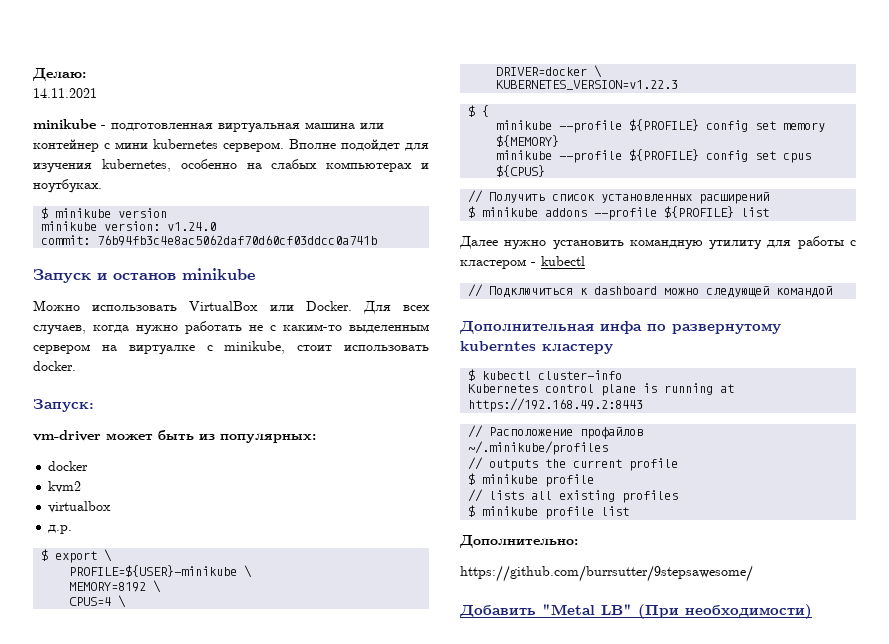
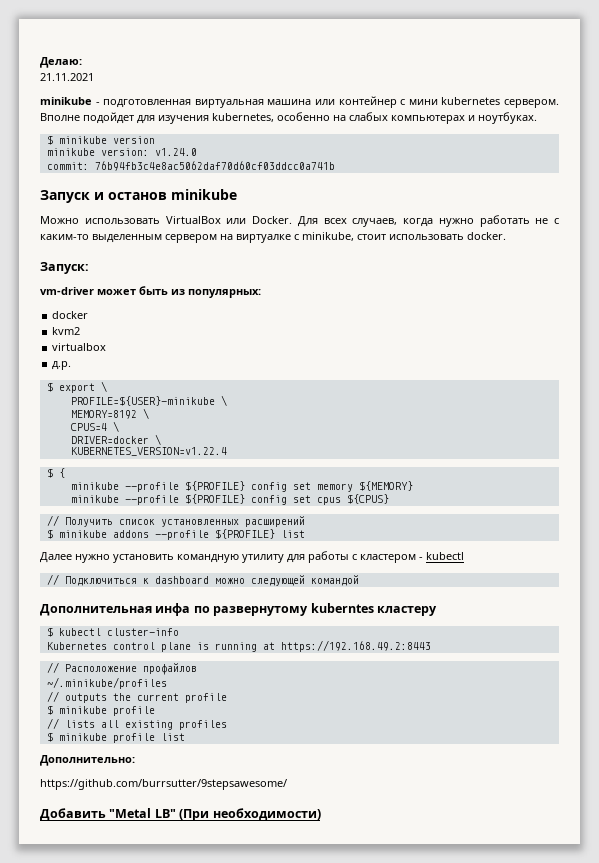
[33,88,97,98] 14.11.2021 -> [40,73,94,81] 21.11.2021
[496,80,679,90] KUBERNETES_VERSION=v1.22.3 -> [70,447,227,456] KUBERNETES_VERSION=v1.22.4

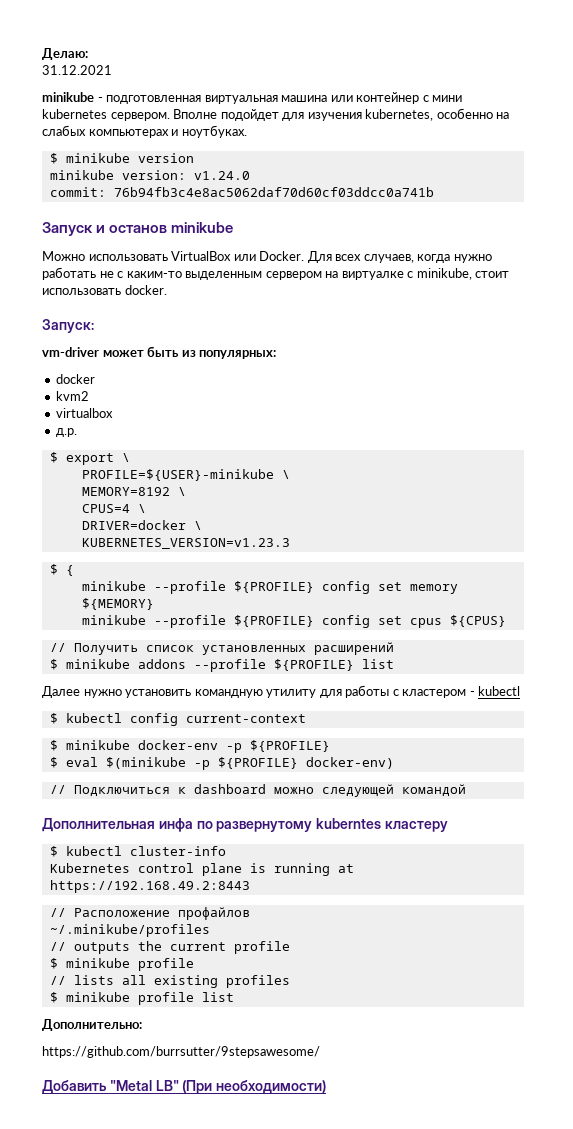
[40,73,94,81] 21.11.2021 -> [42,65,112,75] 31.12.2021
[70,447,227,456] KUBERNETES_VERSION=v1.22.4 -> [81,538,290,549] KUBERNETES_VERSION=v1.23.3
(464, 556) none -> [49,713,306,726] [49,740,330,753] [49,757,394,770] // $ kubectl config current-context // $ minikube docker-env -p ${PROFILE} // $ eval $(minikube -p ${PROFILE} docker-env)

